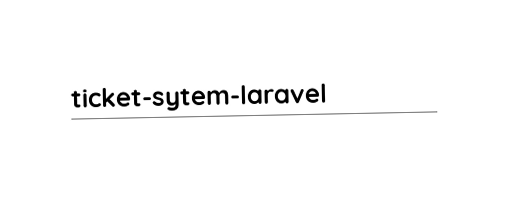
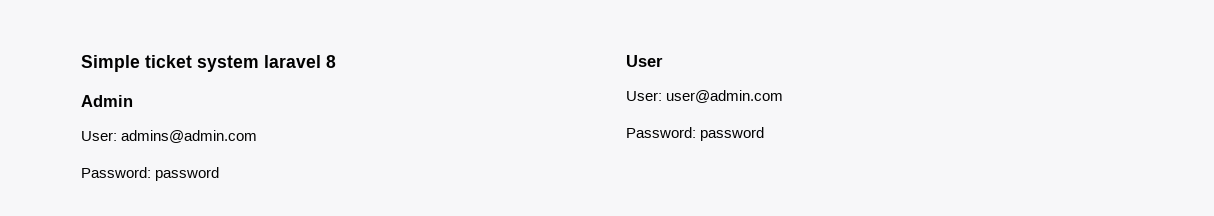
[70,83,328,113] ticket-sytem-laravel -> [81,55,336,72] [81,95,133,107] [81,130,258,143] [81,167,220,181] [626,55,663,67] [626,90,784,103] [626,127,765,141] Simple ticket system laravel 8 // Admin // User: admins@admin.com // Password: password // User // User: user@admin.com // Password: password

